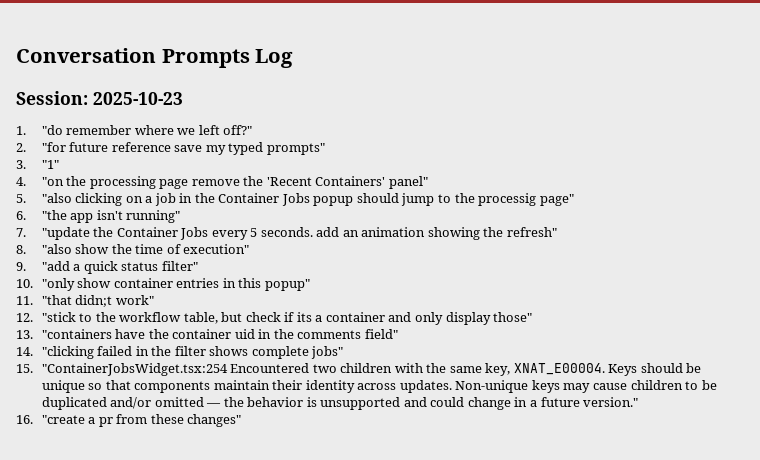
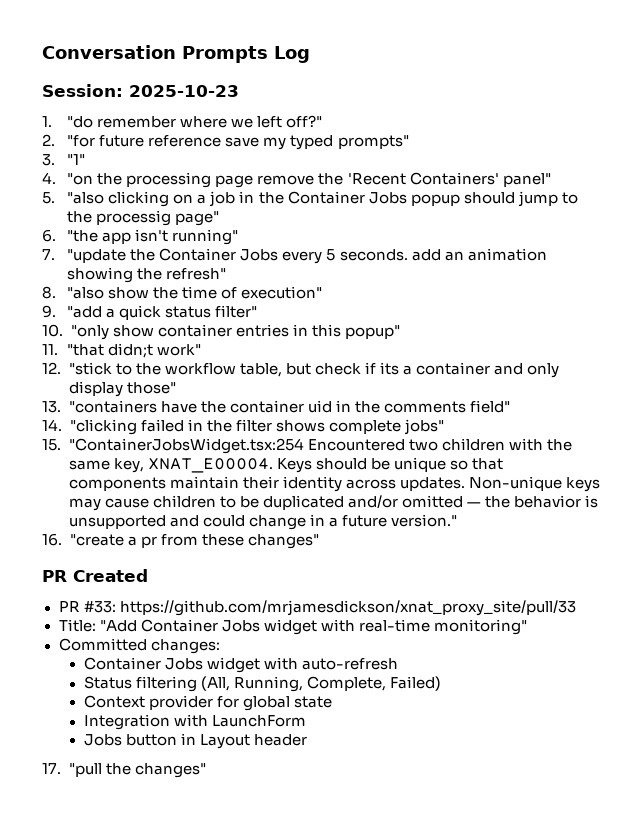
(242, 420) none -> [42,569,148,582] [58,600,576,616] [58,619,527,635] [58,638,220,654] [83,657,398,673] [83,676,441,692] [83,695,332,711] [83,714,306,730] [83,733,307,749] [42,763,206,778] // PR Created // PR #33: https://github.com/mrjamesdickson/xnat_proxy_site/pull/33 // Title: "Add Container Jobs widget with real-time monitoring" // Committed changes: // Container Jobs widget with auto-refresh // Status filtering (All, Running, Complete, Failed) // Context provider for global state // Integration with LaunchForm // Jobs button in Layout header // 17. "pull the changes"

